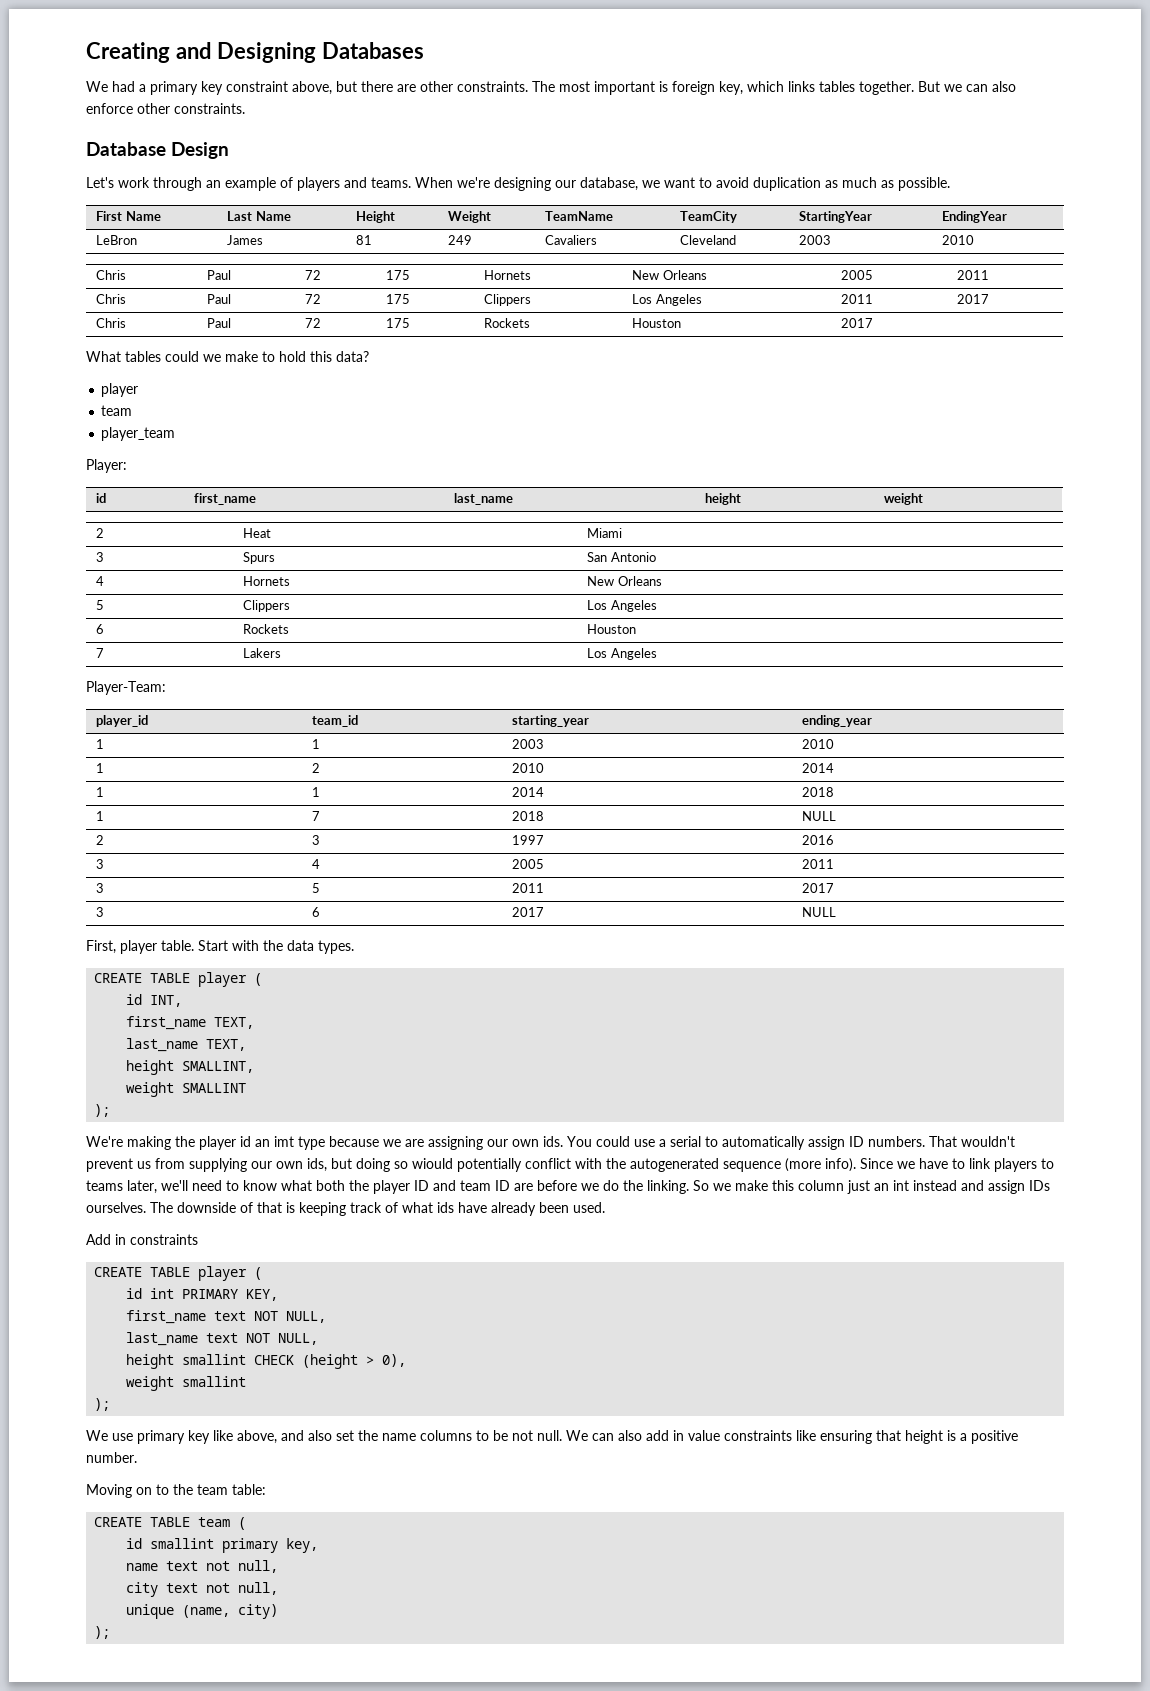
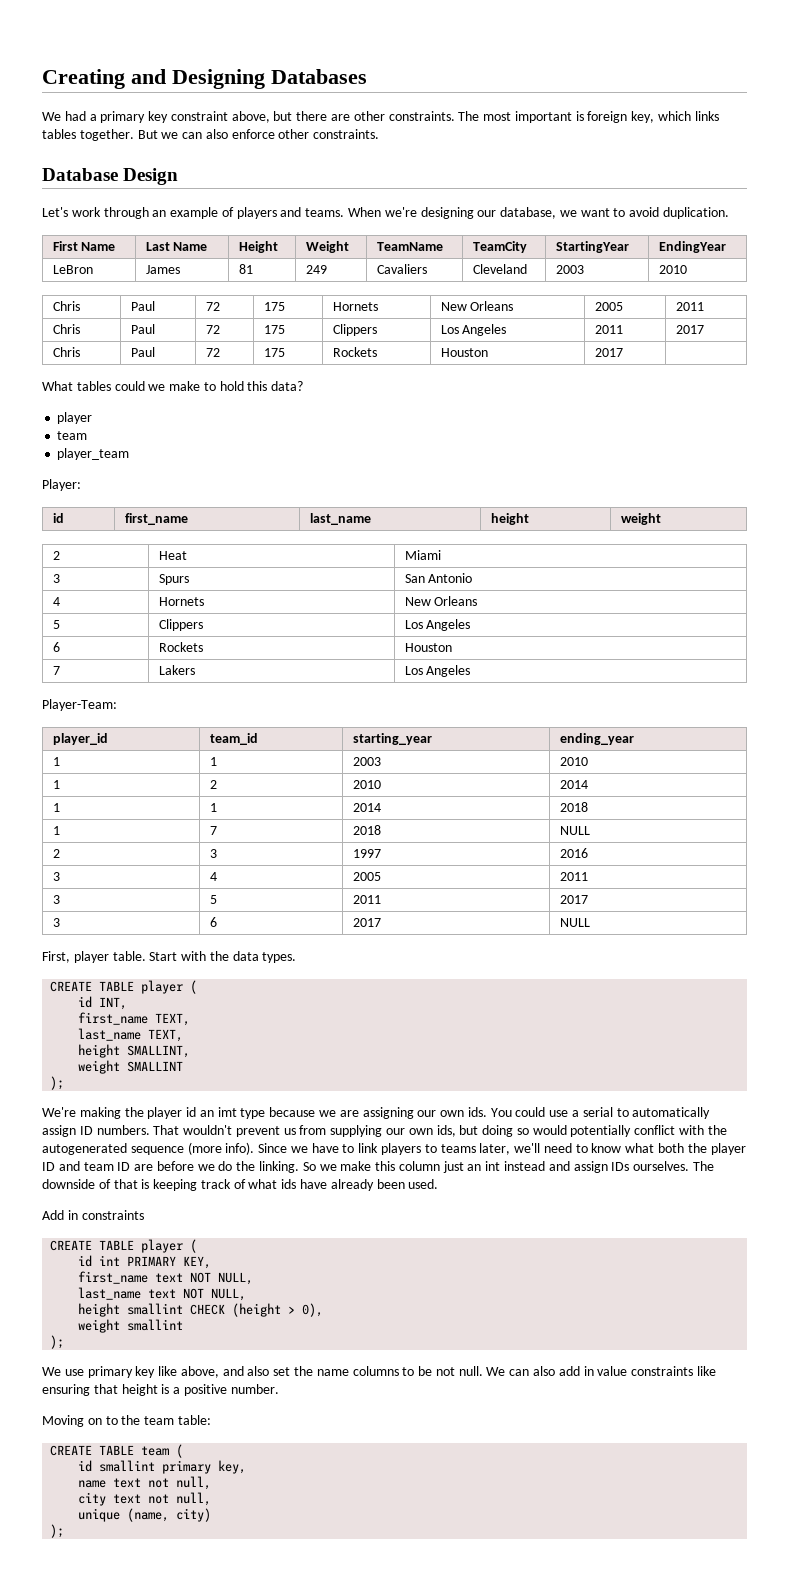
[753,177,950,191] duplication as much as possible. -> [663,207,730,219] duplication.
[412,1158,453,1169] wiould -> [532,1125,567,1135] would

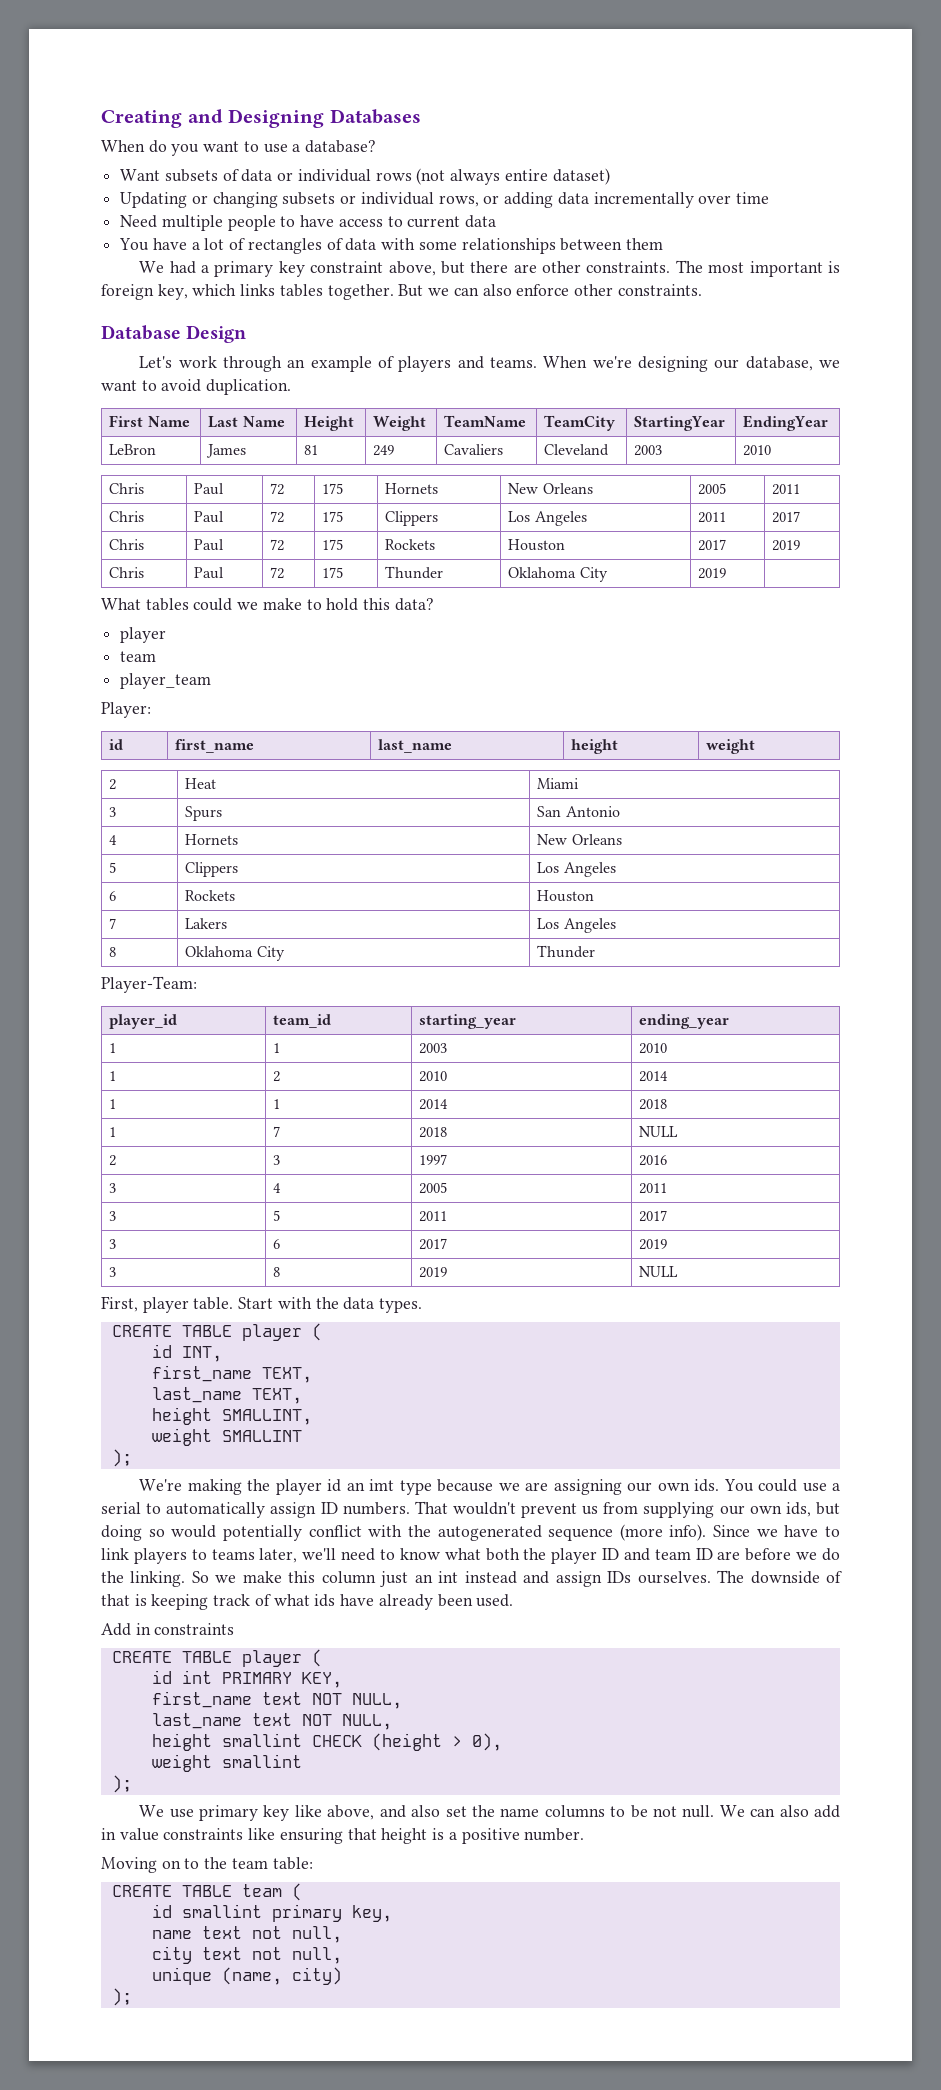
(367, 76) none -> [101,140,377,156] [120,168,610,185] [120,192,769,208] [120,215,497,231] [119,238,663,254] // When do you want to use a database? // Want subsets of data or individual rows (not always entire dataset) // Updating or changing subsets or individual rows, or adding data incrementally over time // Need multiple people to have access to current data // You have a lot of rectangles of data with some relationships between them
(623, 352) none -> [772,540,801,551] [109,567,145,578] [194,567,225,579] [270,567,285,579] [322,567,344,578] [385,566,444,579] [508,567,608,582] [698,568,727,579] | 2019 // Chris | Paul | 72 | 175 | Thunder | Oklahoma City | 2019
(471, 671) none -> [109,947,117,957] [185,946,285,961] [537,945,596,958] // 8 | Oklahoma City | Thunder
(381, 922) none -> [639,1239,668,1250] [109,1267,117,1277] [273,1267,281,1277] [419,1267,448,1278] | 2019 // 3 | 8 | 2019

